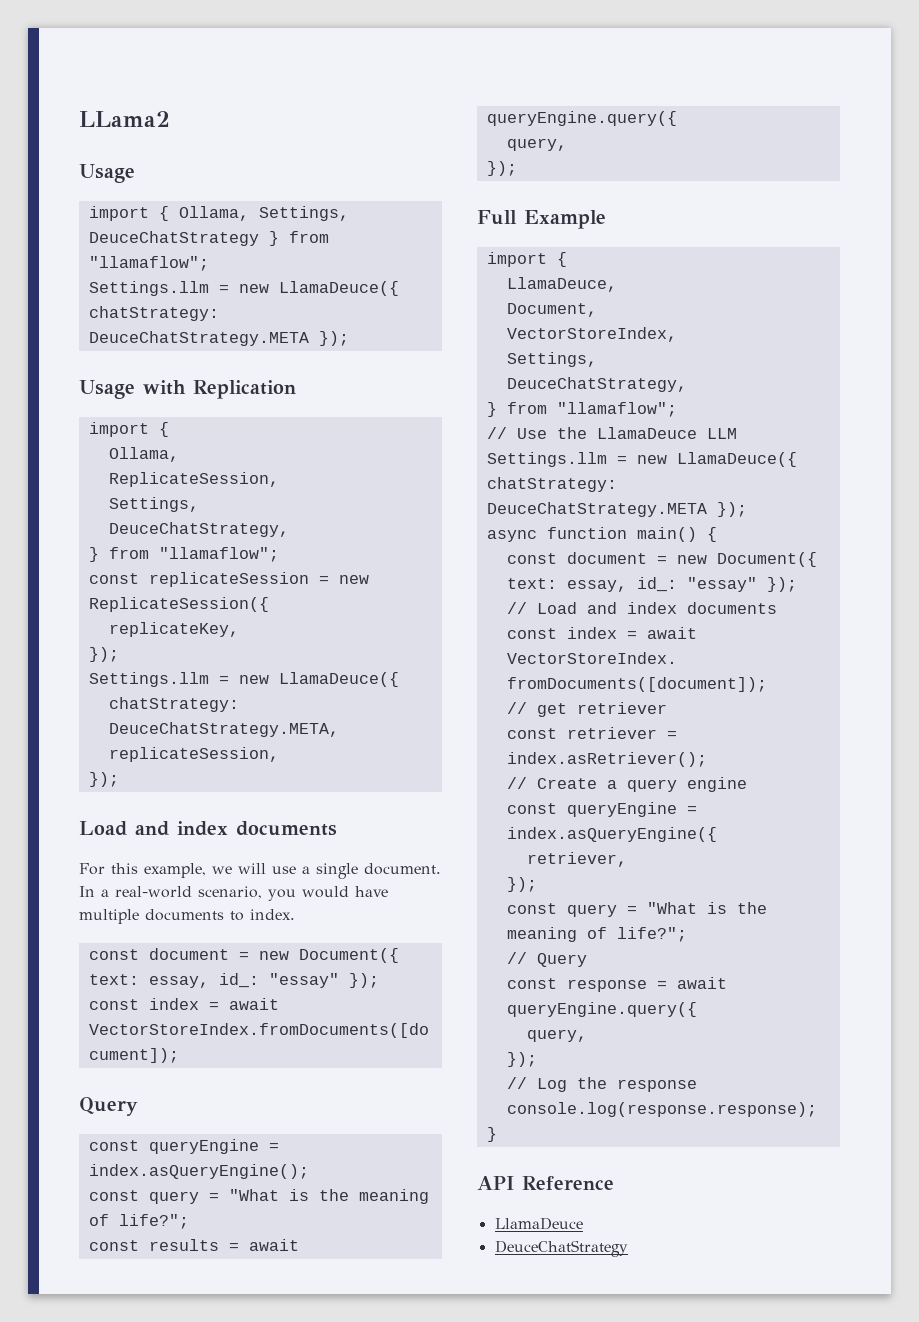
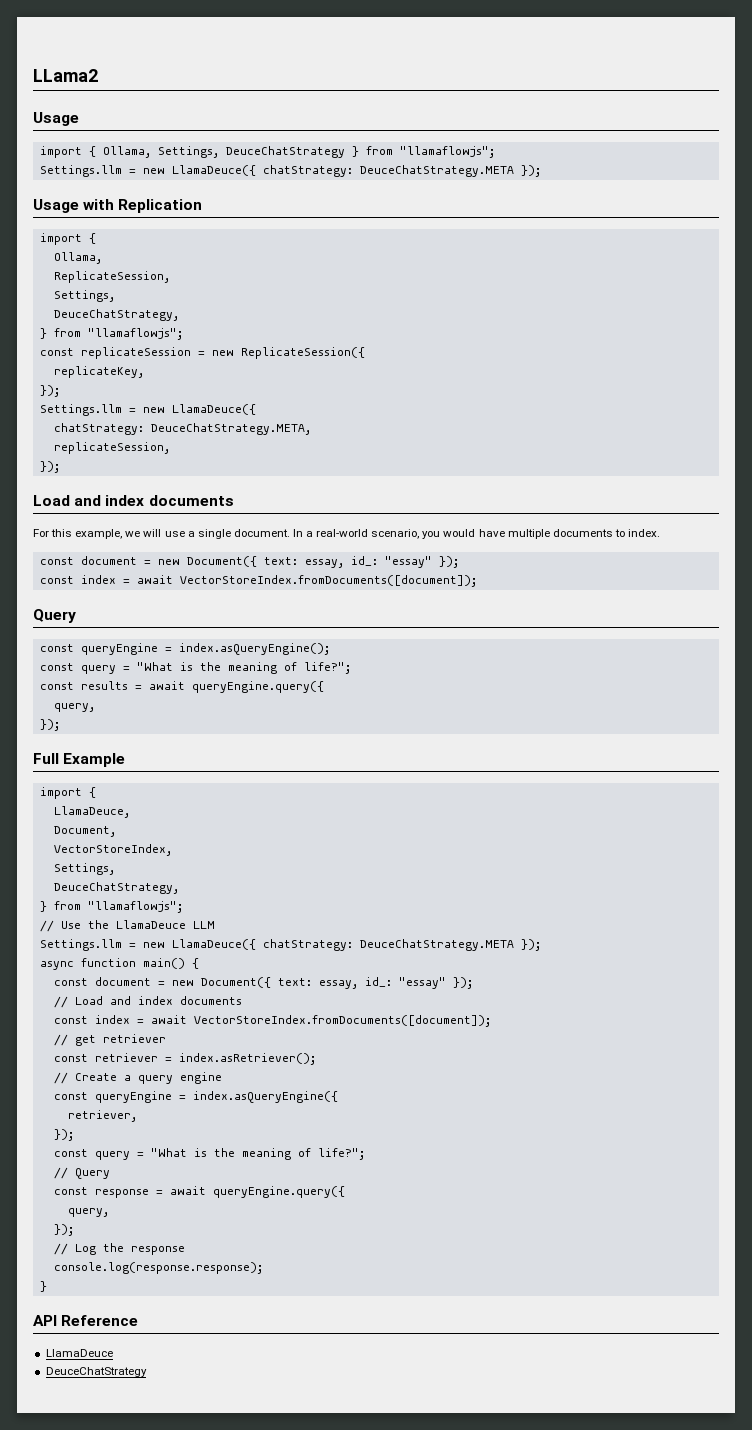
[88,256,209,271] "llamaflow"; -> [399,146,495,158] "llamaflowjs";
[158,547,279,562] "llamaflow"; -> [87,328,183,340] "llamaflowjs";
[556,402,677,417] "llamaflow"; -> [87,901,183,913] "llamaflowjs";

